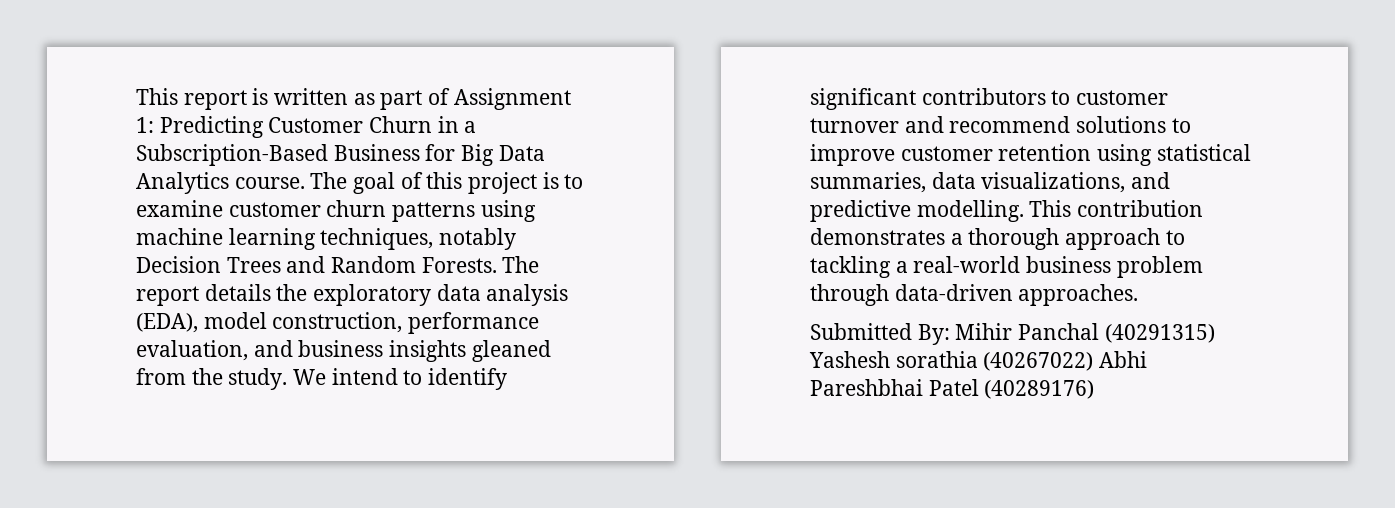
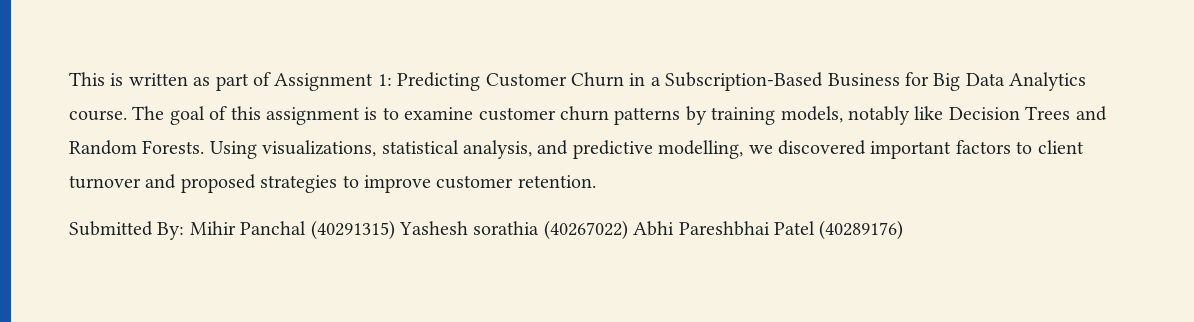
[136,88,247,110] This report -> [69,72,105,86] This
[468,172,538,194] project -> [266,107,360,125] assignment
[480,200,536,222] [136,228,517,250] using machine learning techniques, notably -> [685,106,944,125] by training models, notably like
[502,256,540,273] [136,284,569,306] [136,312,540,334] [136,340,551,362] [136,368,508,390] [810,88,1169,110] [810,116,1191,133] [810,144,1251,166] [810,172,1171,193] [810,200,1204,222] [810,228,1185,250] [810,256,1203,278] [810,284,1139,306] The report details the exploratory data analysis (EDA), model construction, performance evaluation, and business insights gleaned from the study. We intend to identify significant contributors to customer turnover and recommend solutions to improve customer retention using statistical summaries, data visualizations, and predictive modelling. This contribution demonstrates a thorough approach to tackling a real-world business problem through data-driven approaches. -> [209,140,1084,159] [69,174,596,193] Using visualizations, statistical analysis, and predictive modelling, we discovered important factors to client turnover and proposed strategies to improve customer retention.

